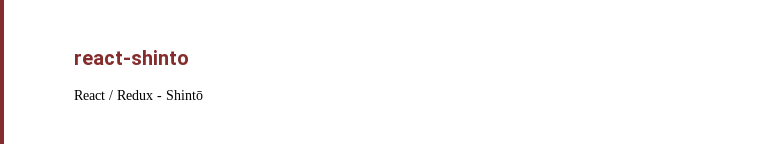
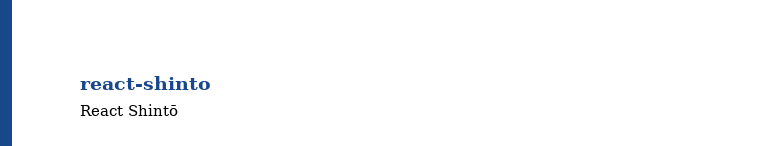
[109,90,162,100] / Redux - -> (123, 110) none

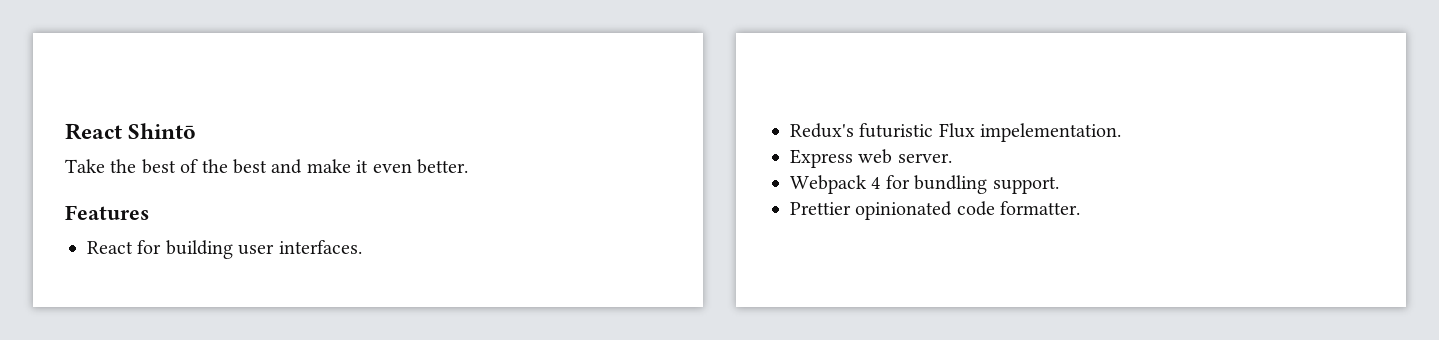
[80,76,211,90] [80,104,178,116] react-shinto // React Shintō -> [65,123,197,140] [65,159,468,174] [65,205,149,220] [87,240,362,259] [790,123,1122,142] [790,149,952,168] [790,175,1059,194] [790,201,1081,220] React Shintō // Take the best of the best and make it even better. // Features // React for building user interfaces. // Redux's futuristic Flux impelementation. // Express web server. // Webpack 4 for bundling support. // Prettier opinionated code formatter.

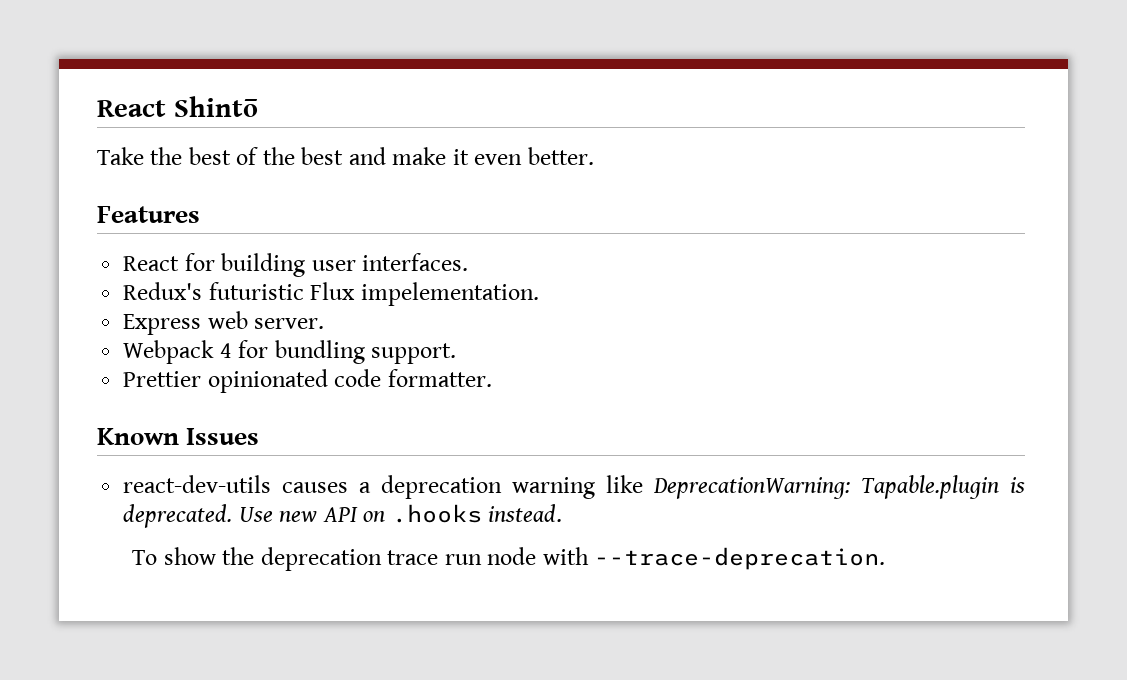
(1081, 208) none -> [97,428,260,445] [123,475,1025,499] [123,504,563,528] [132,547,886,571] // Known Issues // react-dev-utils causes a deprecation warning like DeprecationWarning: Tapable.plugin is deprecated. Use new API on .hooks instead. // To show the deprecation trace run node with --trace-deprecation.

